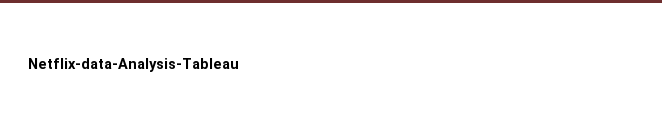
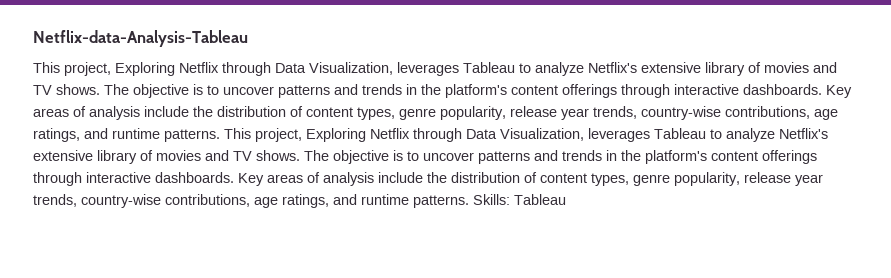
(239, 65) none -> [33,62,837,76] [33,84,852,98] [33,106,838,120] [33,128,828,142] [33,150,817,164] [33,172,823,186] [33,194,566,208] // This project, Exploring Netflix through Data Visualization, leverages Tableau to analyze Netflix's extensive library of movies and TV shows. The objective is to uncover patterns and trends in the platform's content offerings through interactive dashboards. Key areas of analysis include the distribution of content types, genre popularity, release year trends, country-wise contributions, age ratings, and runtime patterns. This project, Exploring Netflix through Data Visualization, leverages Tableau to analyze Netflix's extensive library of movies and TV shows. The objective is to uncover patterns and trends in the platform's content offerings through interactive dashboards. Key areas of analysis include the distribution of content types, genre popularity, release year trends, country-wise contributions, age ratings, and runtime patterns. Skills: Tableau

